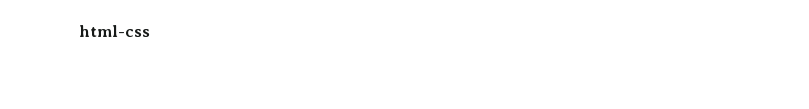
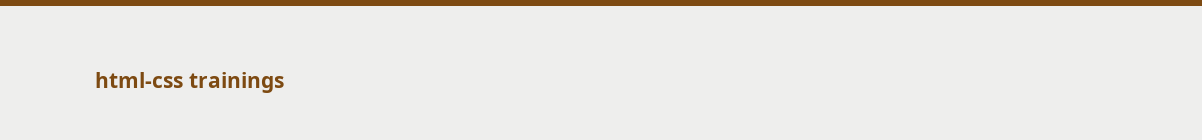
(150, 31) none -> [188,72,284,93] trainings

